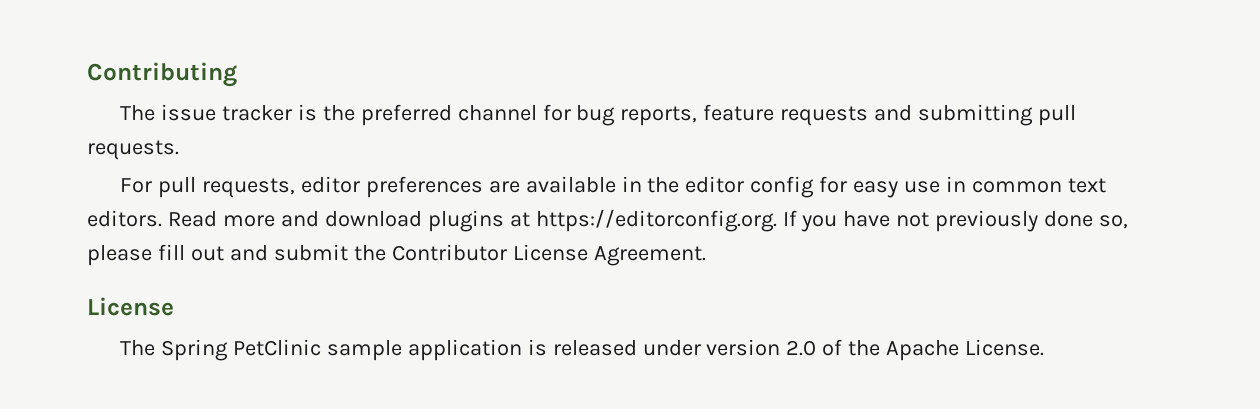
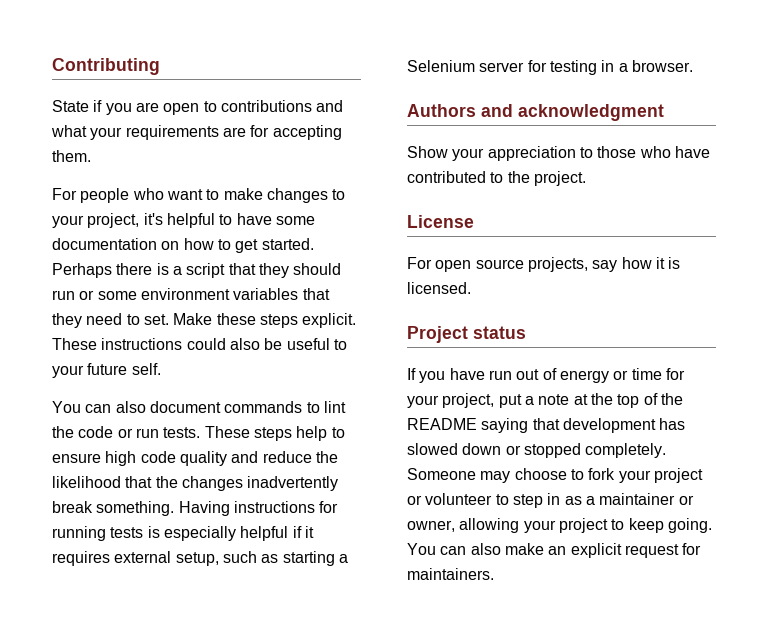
[119,104,1077,126] [87,140,179,160] [119,176,1106,198] [87,209,1129,232] [87,244,706,266] [87,297,174,316] [119,339,1045,361] The issue tracker is the preferred channel for bug reports, feature requests and submitting pull requests. // For pull requests, editor preferences are available in the editor config for easy use in common text editors. Read more and download plugins at https://editorconfig.org. If you have not previously done so, please fill out and submit the Contributor License Agreement. // License // The Spring PetClinic sample application is released under version 2.0 of the Apache License. -> [52,100,344,115] [51,125,342,140] [52,150,91,162] [52,188,346,203] [52,213,315,228] [52,238,314,253] [52,263,342,278] [52,288,330,300] [52,313,357,328] [52,338,347,350] [52,363,161,378] [52,401,346,413] [52,426,345,441] [52,451,338,466] [52,476,339,491] [52,501,339,516] [52,526,314,541] [52,551,348,566] [407,60,693,75] [407,104,664,121] [407,146,710,161] [407,171,586,186] [407,215,474,228] [407,257,681,272] [407,282,471,294] [407,326,526,343] [407,368,685,383] [407,393,683,408] [407,418,686,433] [407,443,667,458] [407,468,703,483] [407,493,694,508] [407,518,712,533] [407,543,702,558] [407,568,494,580] State if you are open to contributions and what your requirements are for accepting them. // For people who want to make changes to your project, it's helpful to have some documentation on how to get started. Perhaps there is a script that they should run or some environment variables that they need to set. Make these steps explicit. These instructions could also be useful to your future self. // You can also document commands to lint the code or run tests. These steps help to ensure high code quality and reduce the likelihood that the changes inadvertently break something. Having instructions for running tests is especially helpful if it requires external setup, such as starting a Selenium server for testing in a browser. // Authors and acknowledgment // Show your appreciation to those who have contributed to the project. // License // For open source projects, say how it is licensed. // Project status // If you have run out of energy or time for your project, put a note at the top of the README saying that development has slowed down or stopped completely. Someone may choose to fork your project or volunteer to step in as a maintainer or owner, allowing your project to keep going. You can also make an explicit request for maintainers.

